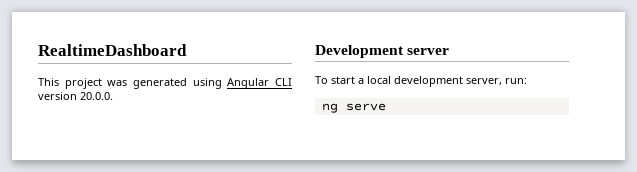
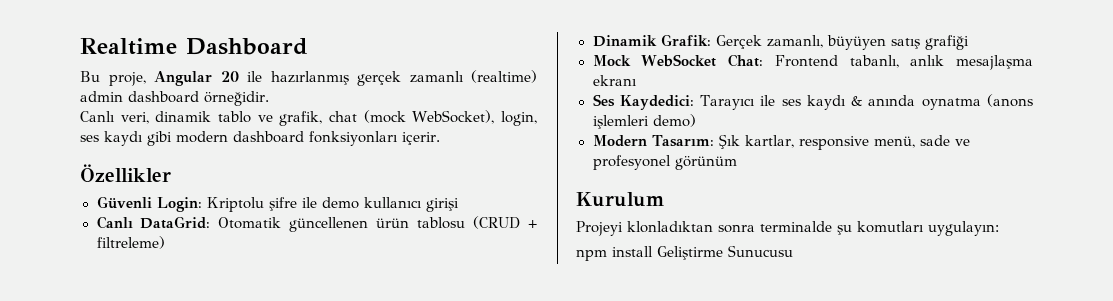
[38,44,187,56] [38,78,292,89] [38,92,113,100] [315,45,450,58] [315,76,527,87] [321,103,386,113] RealtimeDashboard // This project was generated using Angular CLI version 20.0.0. // Development server // To start a local development server, run: // ng serve -> [80,38,308,55] [80,70,537,86] [80,91,269,106] [80,110,537,126] [80,131,440,146] [80,164,171,182] [96,196,459,212] [96,216,537,232] [96,236,165,249] [592,34,969,50] [592,54,1033,70] [592,75,637,86] [592,94,1033,110] [592,114,696,129] [592,134,971,150] [592,155,737,170] [576,192,664,207] [576,221,999,236] [576,245,793,261] Realtime Dashboard // Bu proje, Angular 20 ile hazırlanmış gerçek zamanlı (realtime) admin dashboard örneğidir. // Canlı veri, dinamik tablo ve grafik, chat (mock WebSocket), login, ses kaydı gibi modern dashboard fonksiyonları içerir. // Özellikler // Güvenli Login: Kriptolu şifre ile demo kullanıcı girişi // Canlı DataGrid: Otomatik güncellenen ürün tablosu (CRUD + filtreleme) // Dinamik Grafik: Gerçek zamanlı, büyüyen satış grafiği // Mock WebSocket Chat: Frontend tabanlı, anlık mesajlaşma ekranı // Ses Kaydedici: Tarayıcı ile ses kaydı & anında oynatma (anons işlemleri demo) // Modern Tasarım: Şık kartlar, responsive menü, sade ve profesyonel görünüm // Kurulum // Projeyi klonladıktan sonra terminalde şu komutları uygulayın: // npm install Geliştirme Sunucusu

